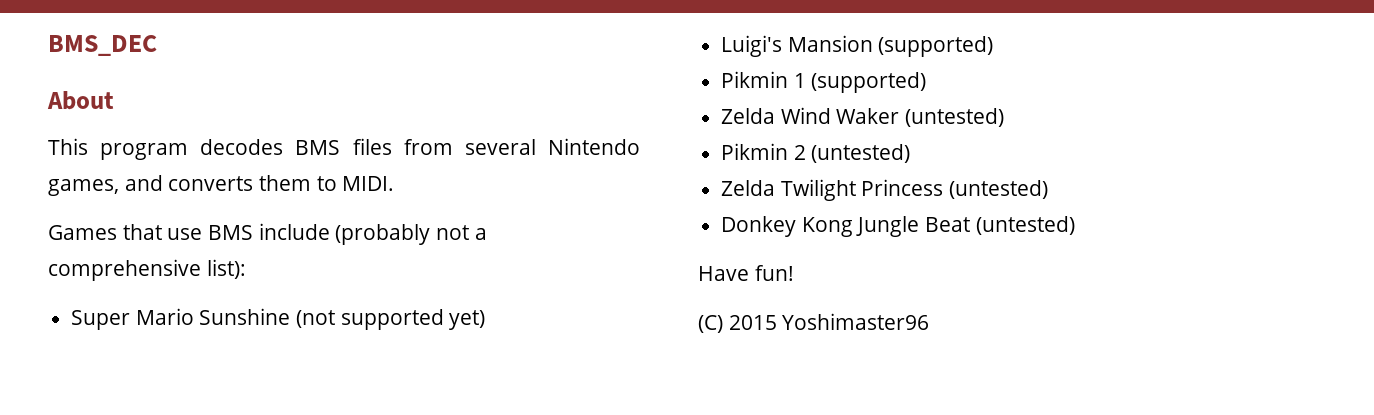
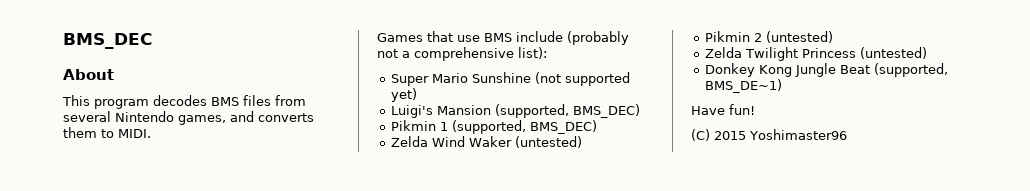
[878,36,994,57] (supported) -> [495,104,641,118] (supported, BMS_DEC)
[811,72,927,93] (supported) -> [452,120,598,134] (supported, BMS_DEC)
[975,216,1075,235] (untested) -> [874,63,949,77] [705,79,783,93] (supported, BMS_DE~1)

